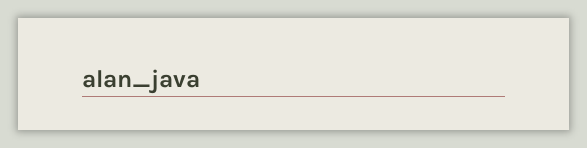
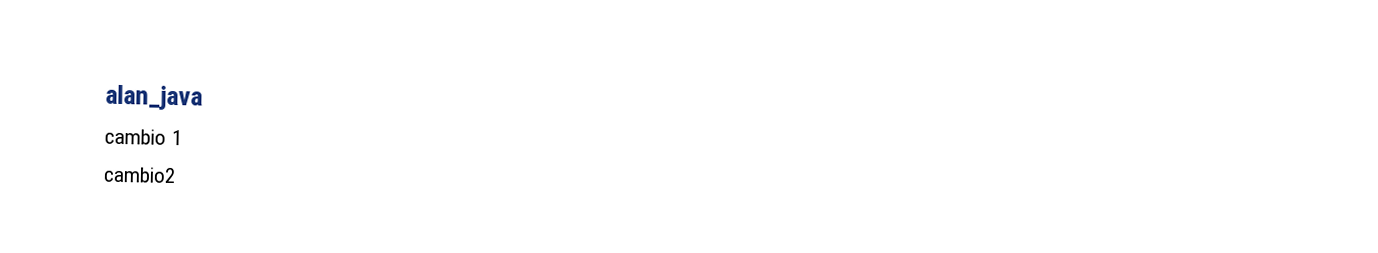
(200, 81) none -> [104,128,182,146] [103,166,176,184] // cambio 1 // cambio2

